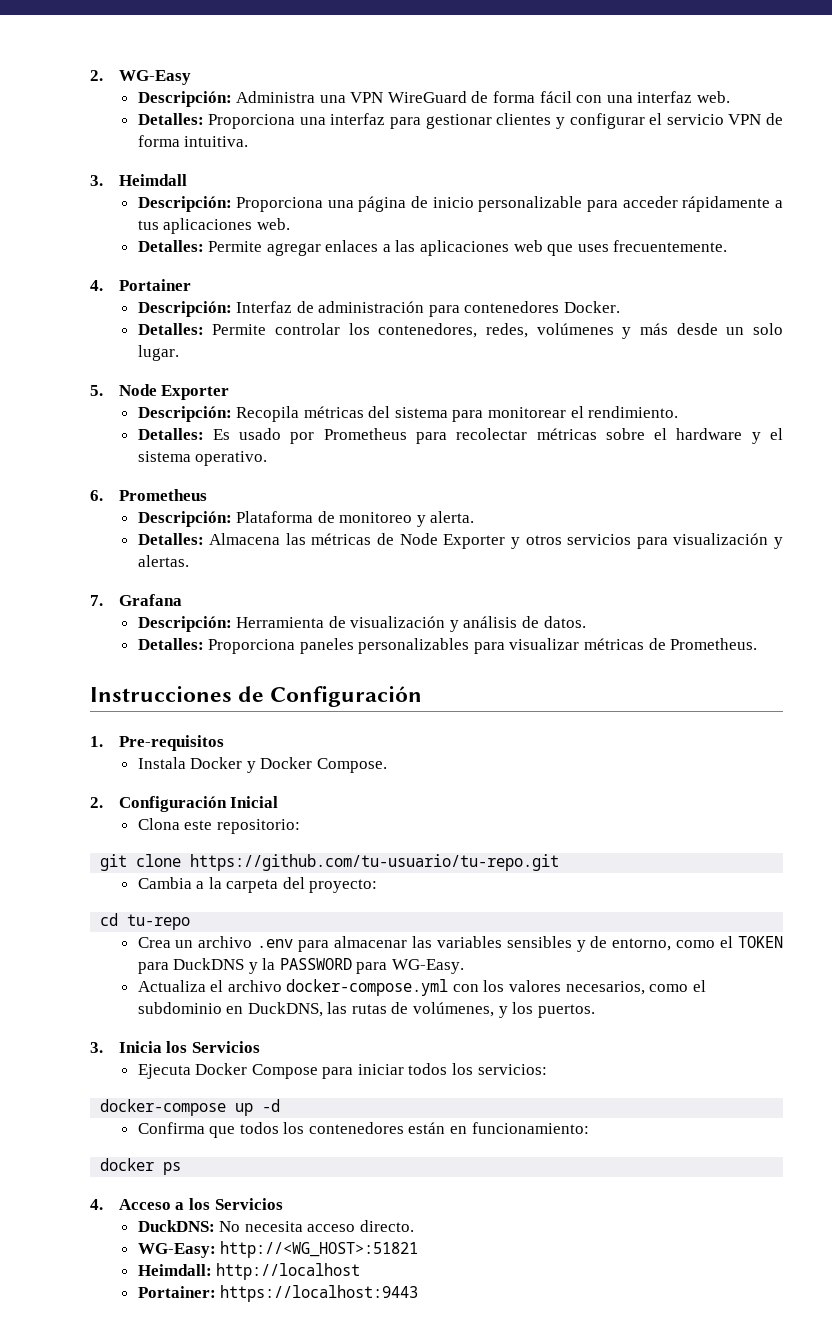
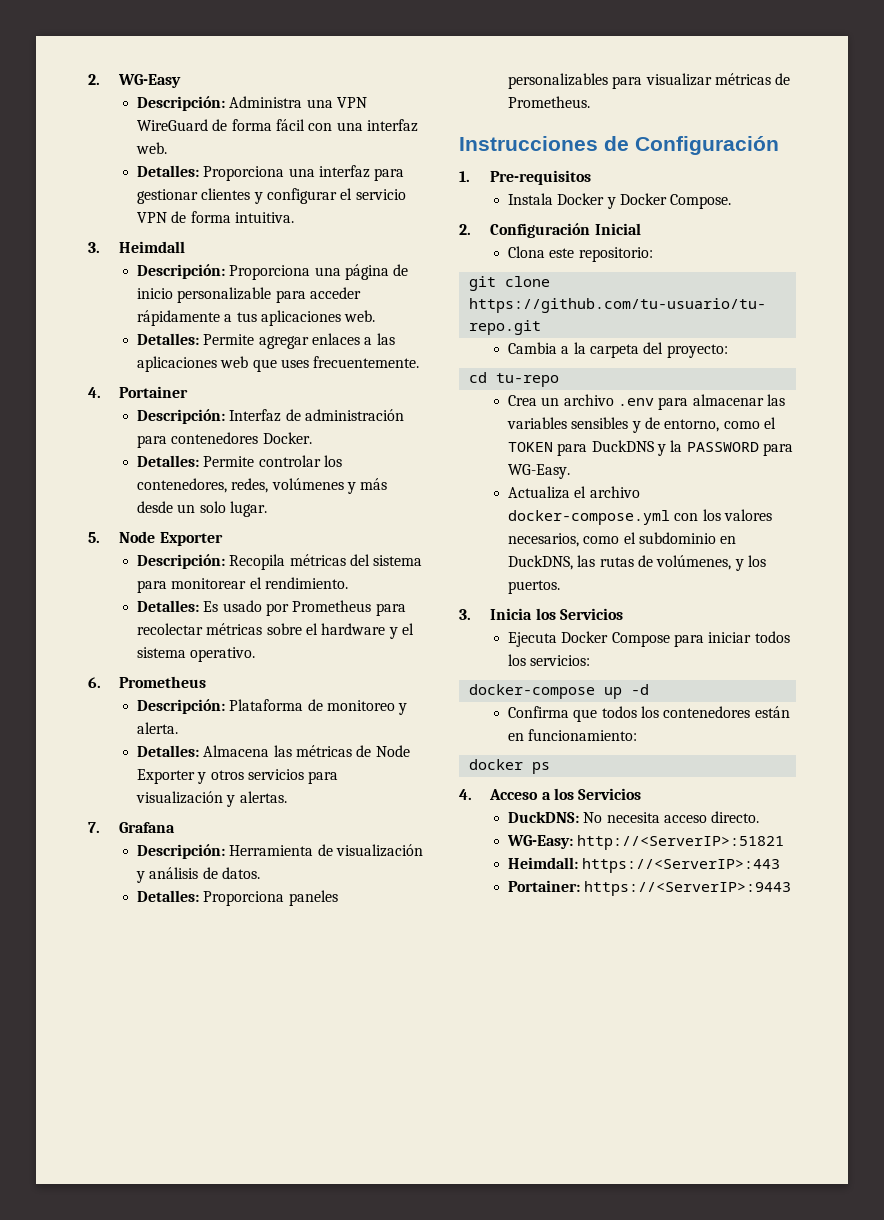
[220,1241,419,1258] http://<WG_HOST>:51821 -> [577,835,785,850] http://<ServerIP>:51821
[216,1263,361,1280] http://localhost -> [582,858,781,873] https://<ServerIP>:443
[220,1285,419,1302] https://localhost:9443 -> [584,881,792,896] https://<ServerIP>:9443

